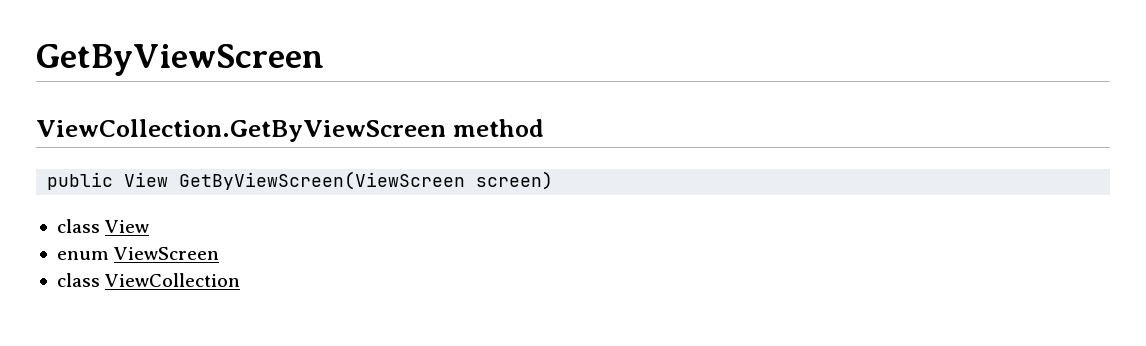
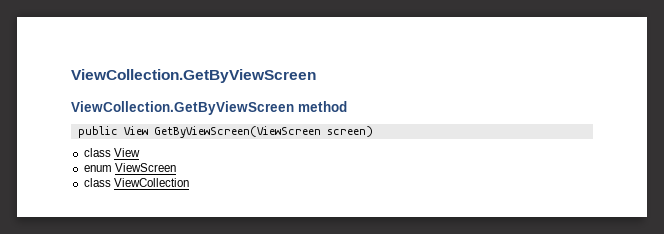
[36,44,324,76] GetByViewScreen -> [71,69,316,83] ViewCollection.GetByViewScreen

